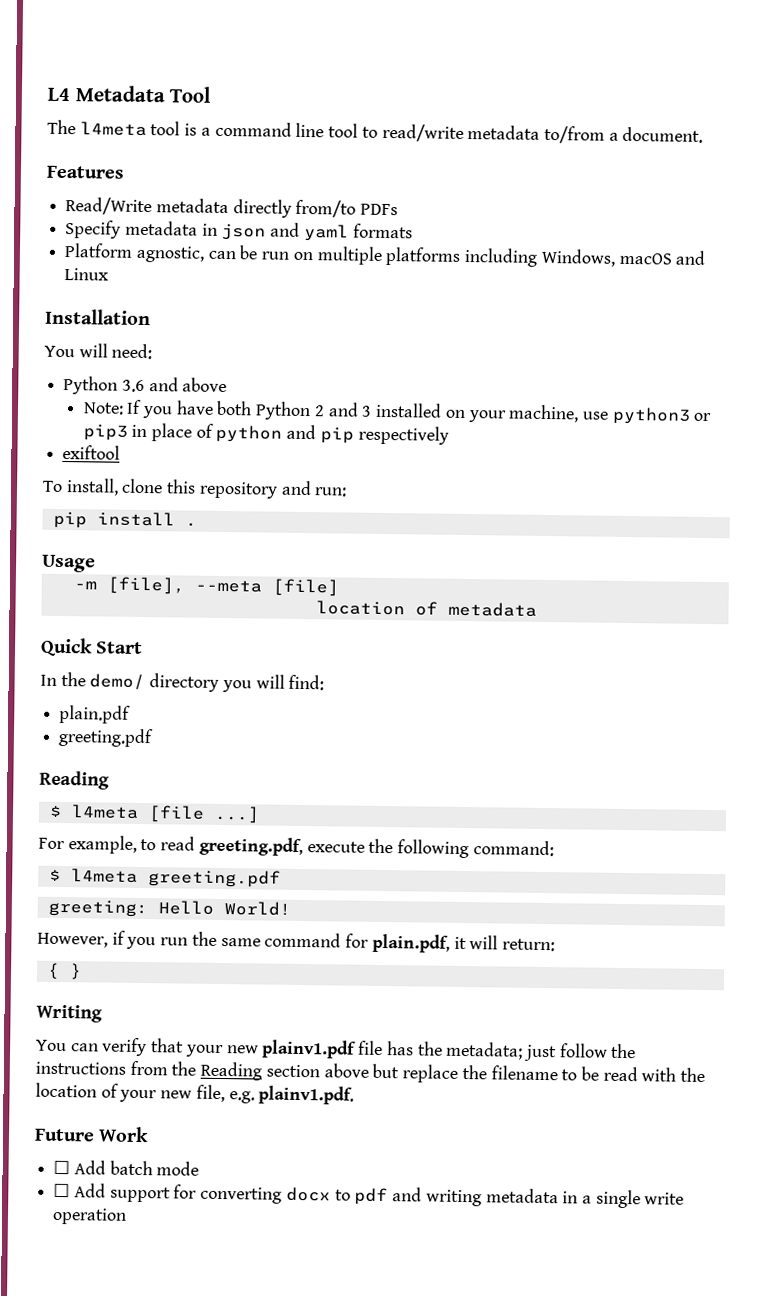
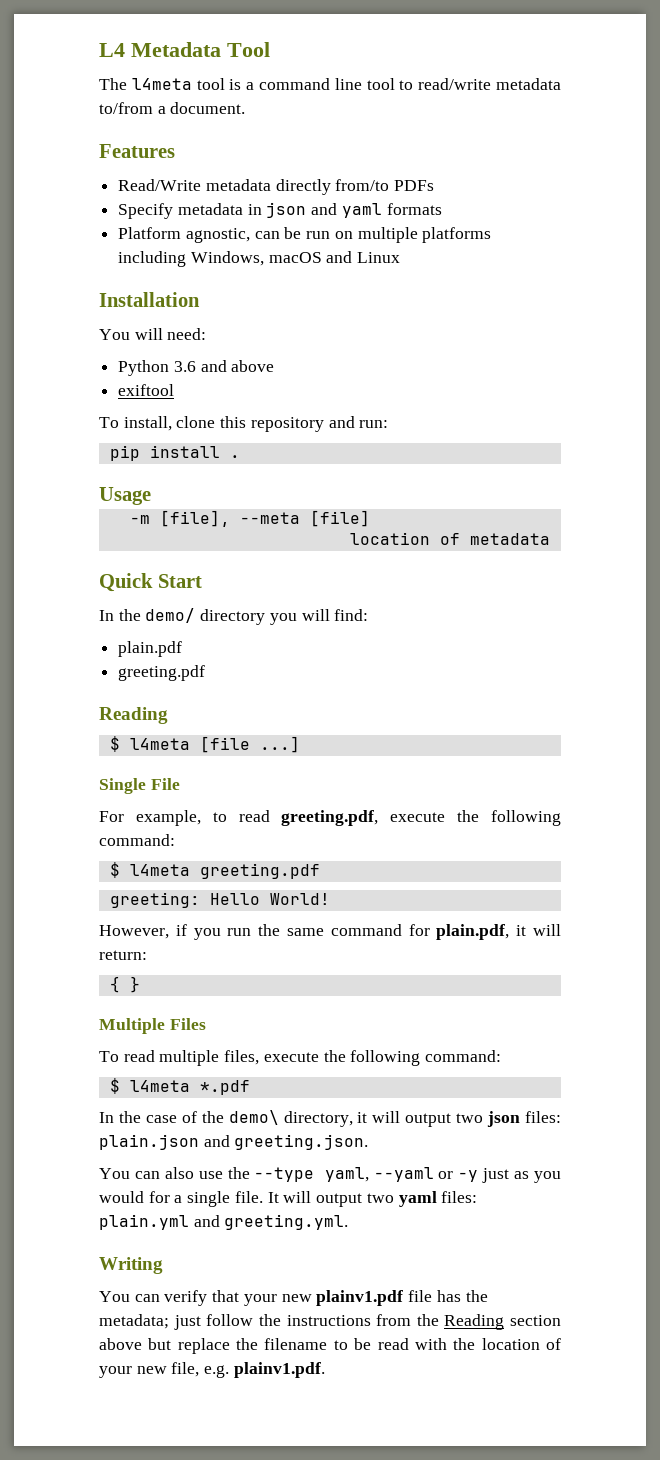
[82,399,712,425] [82,423,449,445] // Note: If you have both Python 2 and 3 installed on your machine, use python3 or pip3 in place of python and pip respectively -> (275, 366) none
(260, 814) none -> [99,778,180,794] // Single File
(82, 971) none -> [99,1018,206,1034] [99,1050,502,1066] [109,1078,250,1095] [99,1110,562,1127] [99,1134,369,1150] [99,1167,561,1183] [99,1191,478,1207] [99,1214,349,1230] // Multiple Files // To read multiple files, execute the following command: // $ l4meta *.pdf // In the case of the demo\ directory, it will output two json files: plain.json and greeting.json. // You can also use the --type yaml, --yaml or -y just as you would for a single file. It will output two yaml files: plain.yml and greeting.yml.
[34,1126,150,1143] [53,1159,200,1176] [53,1182,685,1209] [52,1207,128,1225] // Future Work // ☐ Add batch mode // ☐ Add support for converting docx to pdf and writing metadata in a single write operation -> (325, 1370) none

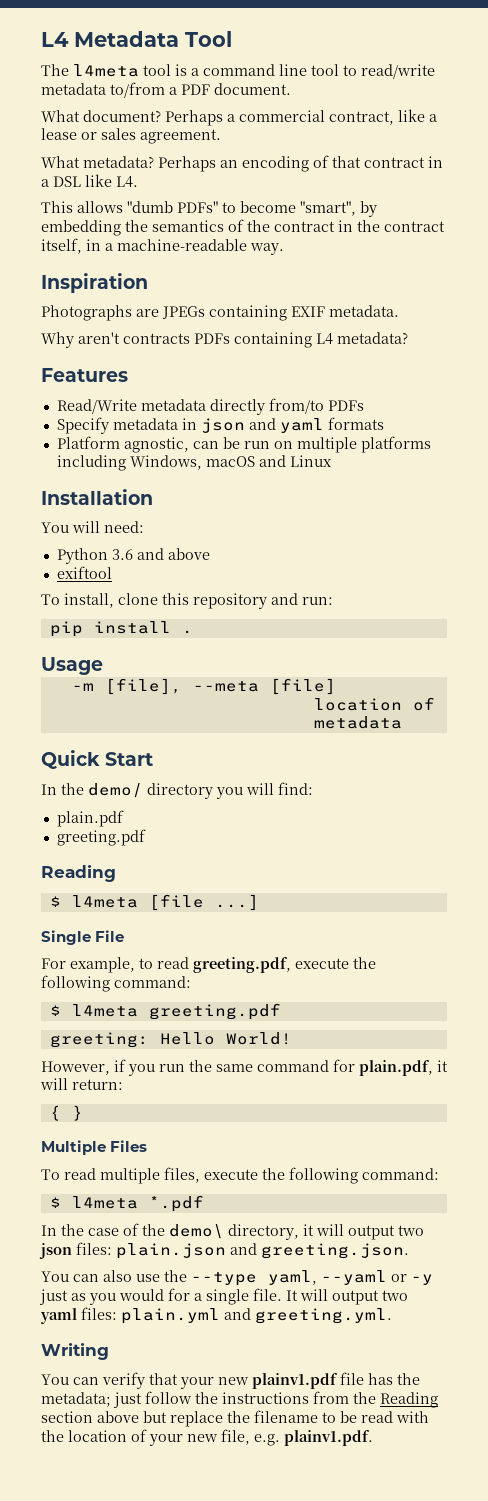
(166, 110) none -> [181,84,210,95] PDF
(246, 108) none -> [41,109,437,126] [41,128,221,144] [41,155,443,172] [41,174,138,188] [41,201,377,217] [41,219,445,236] [41,238,284,255] [41,273,148,293] [41,305,399,321] [41,332,408,348] // What document? Perhaps a commercial contract, like a lease or sales agreement. // What metadata? Perhaps an encoding of that contract in a DSL like L4. // This allows "dumb PDFs" to become "smart", by embedding the semantics of the contract in the contract itself, in a machine-readable way. // Inspiration // Photographs are JPEGs containing EXIF metadata. // Why aren't contracts PDFs containing L4 metadata?

